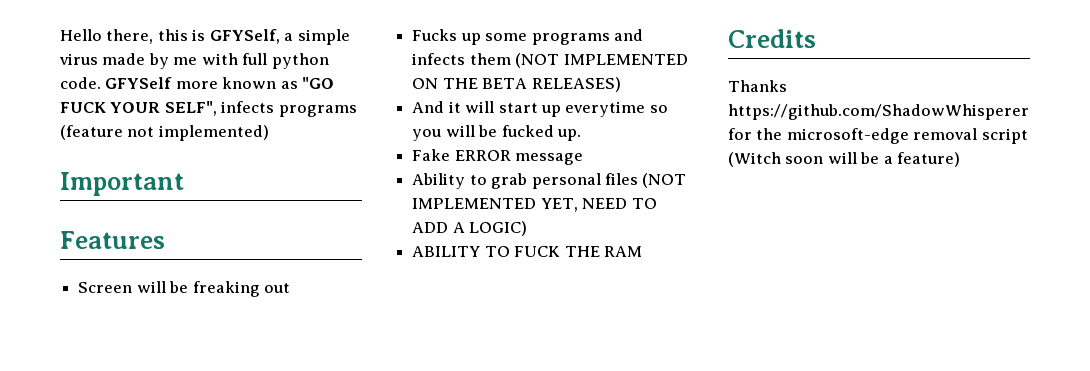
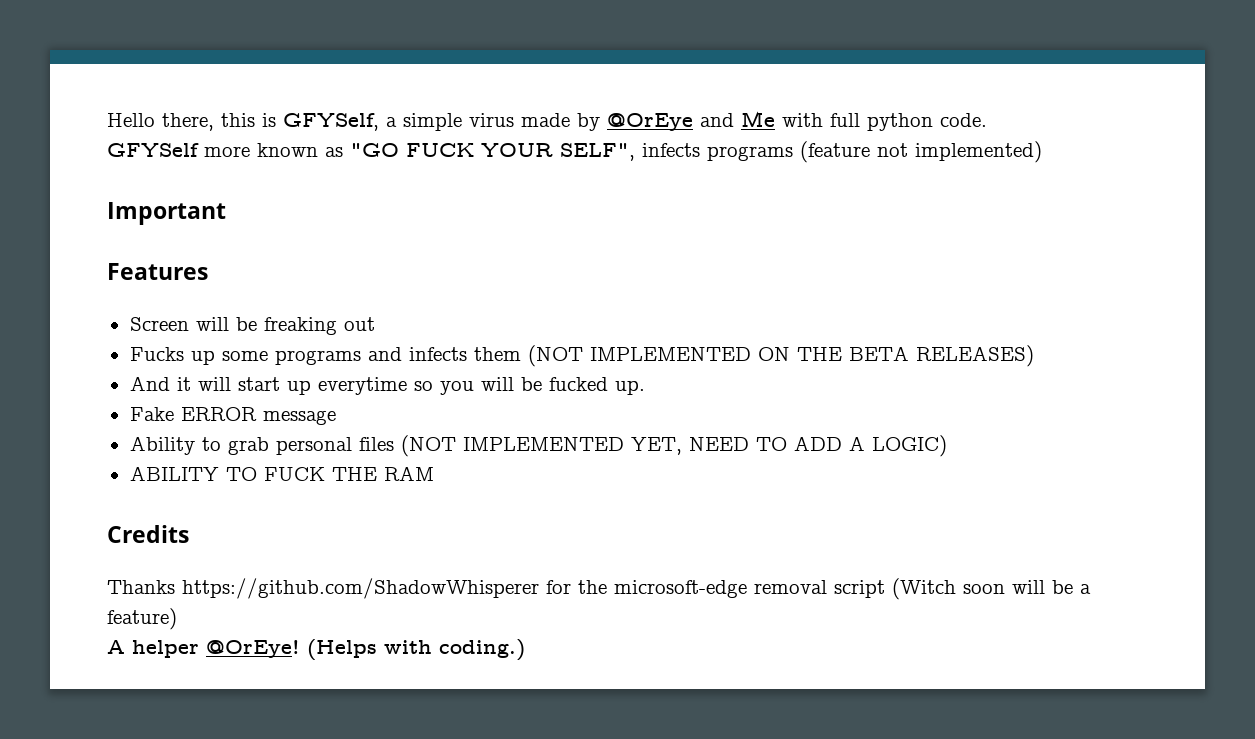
[173,57,198,65] me -> [607,111,775,131] @OrEye and Me
(101, 83) none -> (987, 120) //
(961, 159) none -> [107,639,525,661] // A helper @OrEye! (Helps with coding.)

